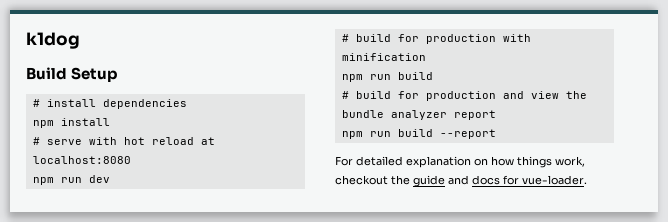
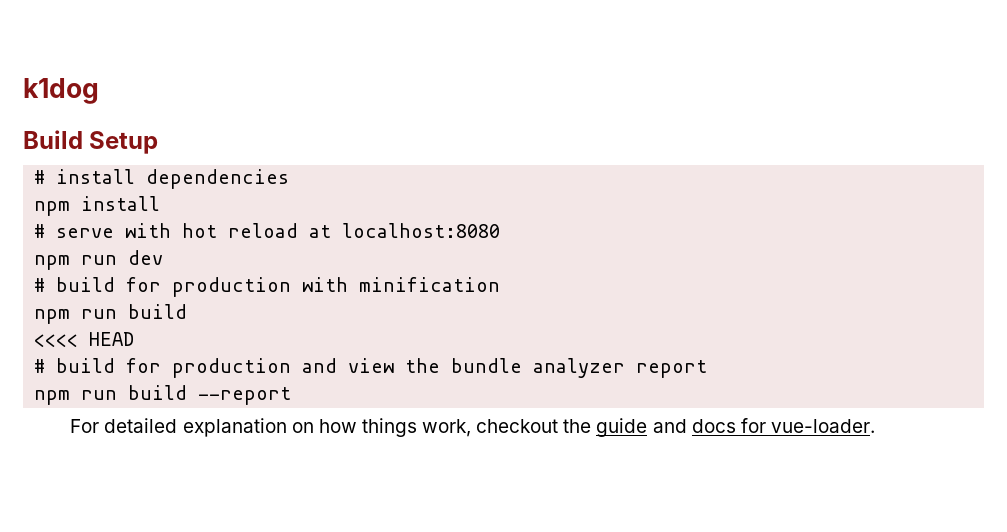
(433, 76) none -> [34,332,135,347] // <<<< HEAD

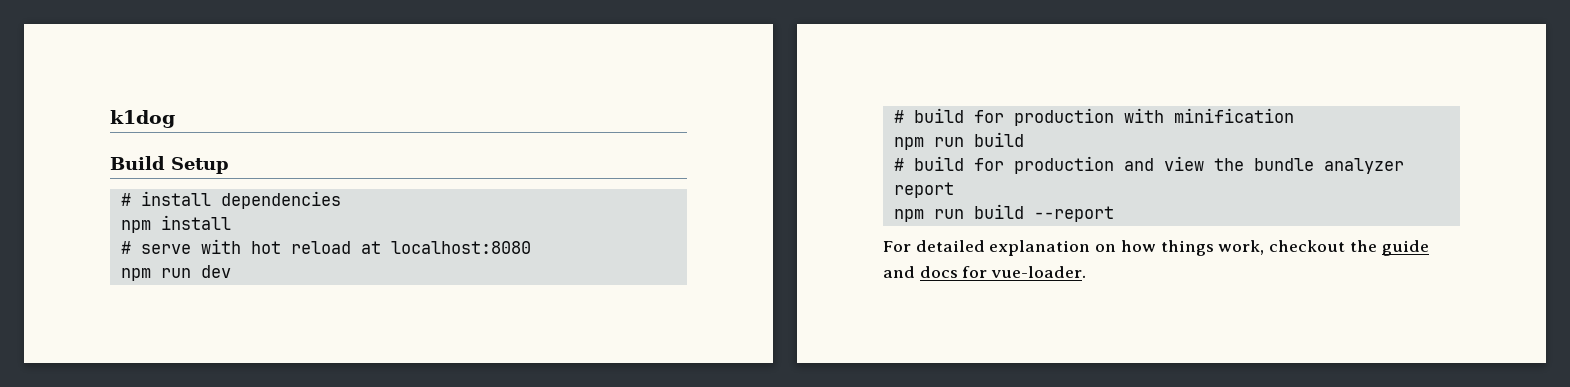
[34,332,135,347] // <<<< HEAD -> (1024, 139) none

